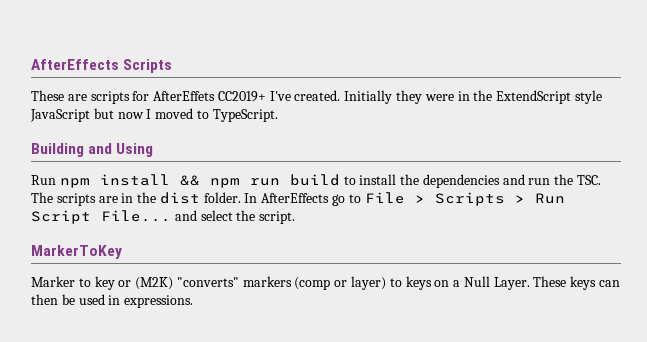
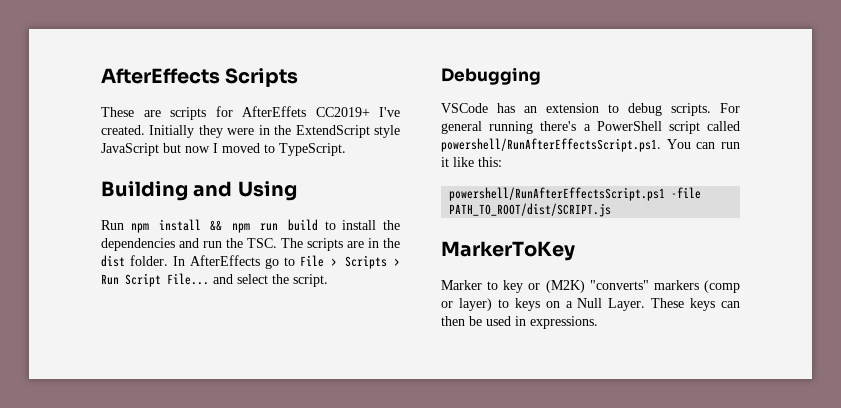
(296, 217) none -> [441,67,541,85] [441,103,740,116] [441,121,740,134] [441,138,740,152] [441,157,502,167] [449,187,702,201] [449,203,612,217] // Debugging // VSCode has an extension to debug scripts. For general running there's a PowerShell script called powershell/RunAfterEffectsScript.ps1. You can run it like this: // powershell/RunAfterEffectsScript.ps1 -file PATH_TO_ROOT/dist/SCRIPT.js

